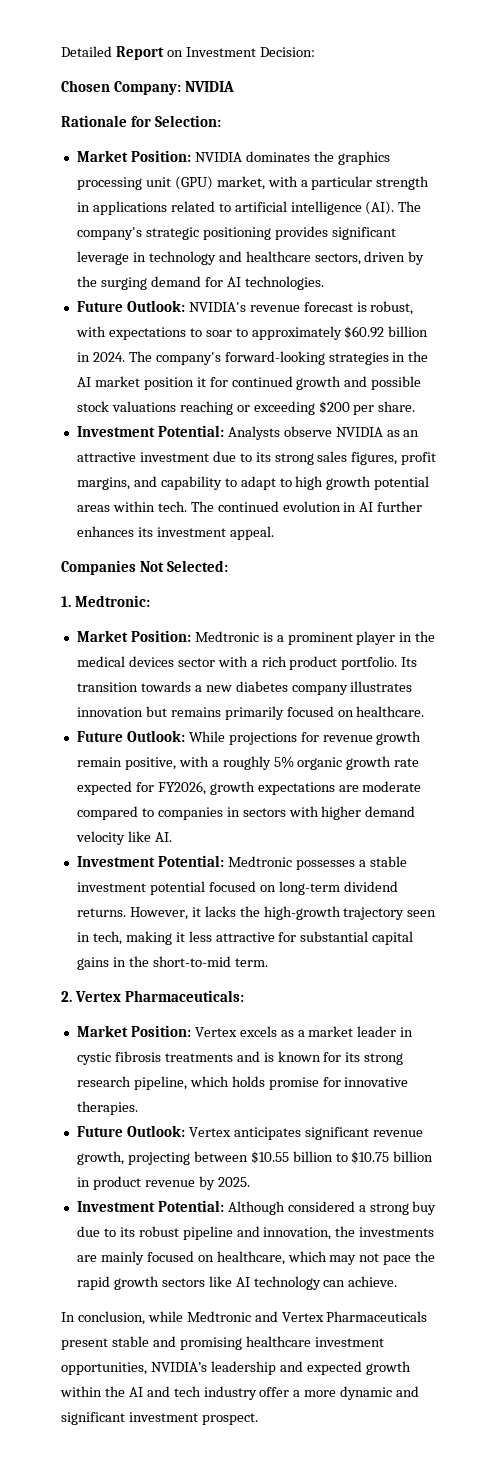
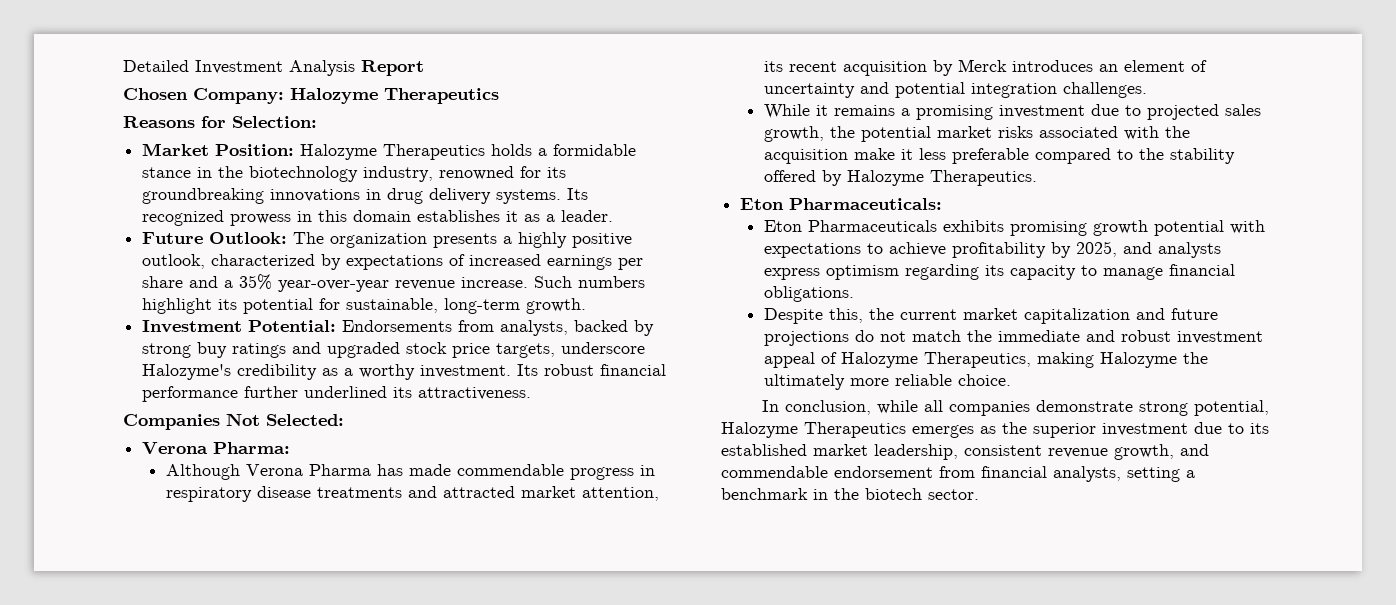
(112, 51) none -> [195,60,355,76] Investment Analysis
[166,47,315,57] on Investment Decision: -> (424, 68) none
[184,81,234,92] [61,115,127,127] NVIDIA // Rationale -> [290,88,499,104] [123,116,195,128] Halozyme Therapeutics // Reasons
[194,151,390,165] [76,176,430,190] [76,201,422,215] [76,226,396,240] [76,251,425,265] [76,276,324,290] [76,300,414,315] [75,326,429,340] [76,351,429,365] [76,376,422,390] [76,401,416,415] [76,425,420,440] [76,451,437,465] [76,476,430,490] [76,501,423,512] [76,526,274,540] [61,560,228,575] [61,595,150,607] [76,630,436,645] [76,656,418,670] [76,681,413,695] [76,706,425,720] [76,730,422,745] [76,756,420,770] [76,781,422,795] [76,806,416,820] [75,831,172,845] [76,855,407,870] [76,881,398,895] [76,906,437,920] [76,931,414,945] [76,956,268,970] [61,990,244,1002] [76,1025,414,1037] [76,1051,404,1065] [76,1076,409,1090] [76,1101,138,1115] [76,1125,423,1140] [76,1151,434,1165] [76,1176,250,1190] [76,1200,437,1215] [76,1226,435,1240] [76,1251,436,1265] [76,1276,398,1290] [61,1311,428,1325] [61,1336,384,1350] [61,1361,411,1375] [60,1386,420,1400] [61,1412,258,1425] NVIDIA dominates the graphics processing unit (GPU) market, with a particular strength in applications related to artificial intelligence (AI). The company's strategic positioning provides significant leverage in technology and healthcare sectors, driven by the surging demand for AI technologies. // Future Outlook: NVIDIA's revenue forecast is robust, with expectations to soar to approximately $60.92 billion in 2024. The company's forward-looking strategies in the AI market position it for continued growth and possible stock valuations reaching or exceeding $200 per share. // Investment Potential: Analysts observe NVIDIA as an attractive investment due to its strong sales figures, profit margins, and capability to adapt to high growth potential areas within tech. The continued evolution in AI further enhances its investment appeal. // Companies Not Selected: // 1. Medtronic: // Market Position: Medtronic is a prominent player in the medical devices sector with a rich product portfolio. Its transition towards a new diabetes company illustrates innovation but remains primarily focused on healthcare. // Future Outlook: While projections for revenue growth remain positive, with a roughly 5% organic growth rate expected for FY2026, growth expectations are moderate compared to companies in sectors with higher demand velocity like AI. // Investment Potential: Medtronic possesses a stable investment potential focused on long-term dividend returns. However, it lacks the high-growth trajectory seen in tech, making it less attractive for substantial capital gains in the short-to-mid term. // 2. Vertex Pharmaceuticals: // Market Position: Vertex excels as a market leader in cystic fibrosis treatments and is known for its strong research pipeline, which holds promise for innovative therapies. // Future Outlook: Vertex anticipates significant revenue growth, projecting between $10.55 billion to $10.75 billion in product revenue by 2025. // Investment Potential: Although considered a strong buy due to its robust pipeline and innovation, the investments are mainly focused on healthcare, which may not pace the rapid growth sectors like AI technology can achieve. // In conclusion, while Medtronic and Vertex Pharmaceuticals present stable and promising healthcare investment opportunities, NVIDIA’s leadership and expected growth within the AI and tech industry offer a more dynamic and significant investment prospect. -> [300,144,637,160] [142,166,567,182] [142,188,589,204] [142,210,614,226] [142,232,633,248] [142,254,644,270] [142,274,646,292] [142,298,587,314] [142,320,655,336] [142,342,646,358] [142,364,667,380] [142,386,532,402] [123,413,344,430] [142,442,291,454] [165,464,655,480] [165,486,659,502] [763,59,1207,76] [763,82,1147,98] [763,104,1261,120] [763,126,1190,142] [763,148,1235,164] [763,170,1037,186] [740,198,943,210] [763,220,1265,236] [763,241,1221,258] [763,264,1235,280] [763,286,854,302] [763,308,1218,324] [763,330,1263,346] [763,352,1208,368] [763,374,1011,390] [761,400,1269,416] [721,422,1269,438] [721,444,1209,460] [721,466,1195,482] [721,488,979,500] Halozyme Therapeutics holds a formidable stance in the biotechnology industry, renowned for its groundbreaking innovations in drug delivery systems. Its recognized prowess in this domain establishes it as a leader. // Future Outlook: The organization presents a highly positive outlook, characterized by expectations of increased earnings per share and a 35% year-over-year revenue increase. Such numbers highlight its potential for sustainable, long-term growth. // Investment Potential: Endorsements from analysts, backed by strong buy ratings and upgraded stock price targets, underscore Halozyme's credibility as a worthy investment. Its robust financial performance further underlined its attractiveness. // Companies Not Selected: // Verona Pharma: // Although Verona Pharma has made commendable progress in respiratory disease treatments and attracted market attention, its recent acquisition by Merck introduces an element of uncertainty and potential integration challenges. // While it remains a promising investment due to projected sales growth, the potential market risks associated with the acquisition make it less preferable compared to the stability offered by Halozyme Therapeutics. // Eton Pharmaceuticals: // Eton Pharmaceuticals exhibits promising growth potential with expectations to achieve profitability by 2025, and analysts express optimism regarding its capacity to manage financial obligations. // Despite this, the current market capitalization and future projections do not match the immediate and robust investment appeal of Halozyme Therapeutics, making Halozyme the ultimately more reliable choice. // In conclusion, while all companies demonstrate strong potential, Halozyme Therapeutics emerges as the superior investment due to its established market leadership, consistent revenue growth, and commendable endorsement from financial analysts, setting a benchmark in the biotech sector.

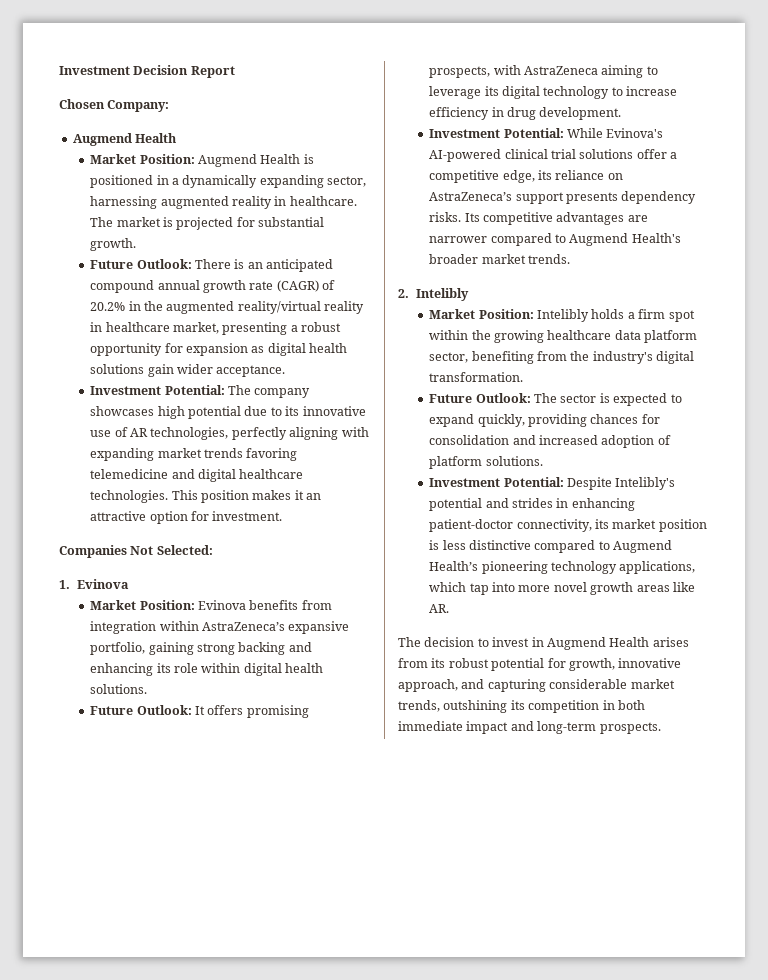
[123,60,355,76] Detailed Investment Analysis -> [59,65,189,75] Investment Decision
[290,88,499,104] [123,116,317,128] [142,143,637,160] [142,166,567,182] [142,188,589,204] [142,210,614,226] [142,232,633,248] [142,254,644,270] [142,274,646,292] [142,298,587,314] [142,320,655,336] [142,342,646,358] [142,364,667,380] [142,386,532,402] [123,413,344,430] [142,442,291,454] [165,464,655,480] [165,486,659,502] [763,59,1207,76] [763,82,1147,98] [763,104,1261,120] [763,126,1190,142] [763,148,1235,164] [763,170,1037,186] [740,198,943,210] [763,220,1265,236] [763,241,1221,258] [763,264,1235,280] [763,286,854,302] [763,308,1218,324] [763,330,1263,346] [763,352,1208,368] [763,374,1011,390] [761,400,1269,416] [721,422,1269,438] [721,444,1209,460] [721,466,1195,482] [721,488,979,500] Halozyme Therapeutics // Reasons for Selection: // Market Position: Halozyme Therapeutics holds a formidable stance in the biotechnology industry, renowned for its groundbreaking innovations in drug delivery systems. Its recognized prowess in this domain establishes it as a leader. // Future Outlook: The organization presents a highly positive outlook, characterized by expectations of increased earnings per share and a 35% year-over-year revenue increase. Such numbers highlight its potential for sustainable, long-term growth. // Investment Potential: Endorsements from analysts, backed by strong buy ratings and upgraded stock price targets, underscore Halozyme's credibility as a worthy investment. Its robust financial performance further underlined its attractiveness. // Companies Not Selected: // Verona Pharma: // Although Verona Pharma has made commendable progress in respiratory disease treatments and attracted market attention, its recent acquisition by Merck introduces an element of uncertainty and potential integration challenges. // While it remains a promising investment due to projected sales growth, the potential market risks associated with the acquisition make it less preferable compared to the stability offered by Halozyme Therapeutics. // Eton Pharmaceuticals: // Eton Pharmaceuticals exhibits promising growth potential with expectations to achieve profitability by 2025, and analysts express optimism regarding its capacity to manage financial obligations. // Despite this, the current market capitalization and future projections do not match the immediate and robust investment appeal of Halozyme Therapeutics, making Halozyme the ultimately more reliable choice. // In conclusion, while all companies demonstrate strong potential, Halozyme Therapeutics emerges as the superior investment due to its established market leadership, consistent revenue growth, and commendable endorsement from financial analysts, setting a benchmark in the biotech sector. -> [72,133,178,146] [90,154,314,167] [90,175,367,188] [90,196,357,209] [90,217,325,230] [90,238,137,251] [90,259,334,272] [90,280,336,293] [90,301,365,314] [90,322,342,335] [90,343,348,356] [90,364,286,377] [90,385,311,398] [90,406,366,419] [90,427,369,440] [90,448,298,461] [90,469,304,482] [90,490,322,503] [90,511,283,524] [59,545,213,558] [59,579,129,589] [90,600,332,610] [90,621,350,634] [90,642,312,655] [90,663,324,676] [90,684,148,694] [90,705,309,718] [429,65,658,78] [429,86,678,99] [429,107,622,120] [429,128,664,138] [429,149,678,162] [429,170,623,183] [429,191,697,204] [429,212,648,225] [429,233,681,246] [429,254,571,264] [398,288,469,301] [429,309,695,322] [429,330,698,343] [429,351,695,364] [429,372,524,382] [429,393,682,406] [429,414,660,427] [429,435,671,448] [429,456,543,469] [429,477,676,490] [429,498,635,511] [429,519,707,532] [429,540,673,553] [429,561,696,574] [429,582,695,595] [429,604,450,613] [398,637,689,650] [398,658,682,671] [398,679,675,692] [398,700,645,713] [398,721,661,734] // Augmend Health // Market Position: Augmend Health is positioned in a dynamically expanding sector, harnessing augmented reality in healthcare. The market is projected for substantial growth. // Future Outlook: There is an anticipated compound annual growth rate (CAGR) of 20.2% in the augmented reality/virtual reality in healthcare market, presenting a robust opportunity for expansion as digital health solutions gain wider acceptance. // Investment Potential: The company showcases high potential due to its innovative use of AR technologies, perfectly aligning with expanding market trends favoring telemedicine and digital healthcare technologies. This position makes it an attractive option for investment. // Companies Not Selected: // 1. Evinova // Market Position: Evinova benefits from integration within AstraZeneca’s expansive portfolio, gaining strong backing and enhancing its role within digital health solutions. // Future Outlook: It offers promising prospects, with AstraZeneca aiming to leverage its digital technology to increase efficiency in drug development. // Investment Potential: While Evinova's AI-powered clinical trial solutions offer a competitive edge, its reliance on AstraZeneca’s support presents dependency risks. Its competitive advantages are narrower compared to Augmend Health's broader market trends. // 2. Intelibly // Market Position: Intelibly holds a firm spot within the growing healthcare data platform sector, benefiting from the industry's digital transformation. // Future Outlook: The sector is expected to expand quickly, providing chances for consolidation and increased adoption of platform solutions. // Investment Potential: Despite Intelibly's potential and strides in enhancing patient-doctor connectivity, its market position is less distinctive compared to Augmend Health’s pioneering technology applications, which tap into more novel growth areas like AR. // The decision to invest in Augmend Health arises from its robust potential for growth, innovative approach, and capturing considerable market trends, outshining its competition in both immediate impact and long-term prospects.

